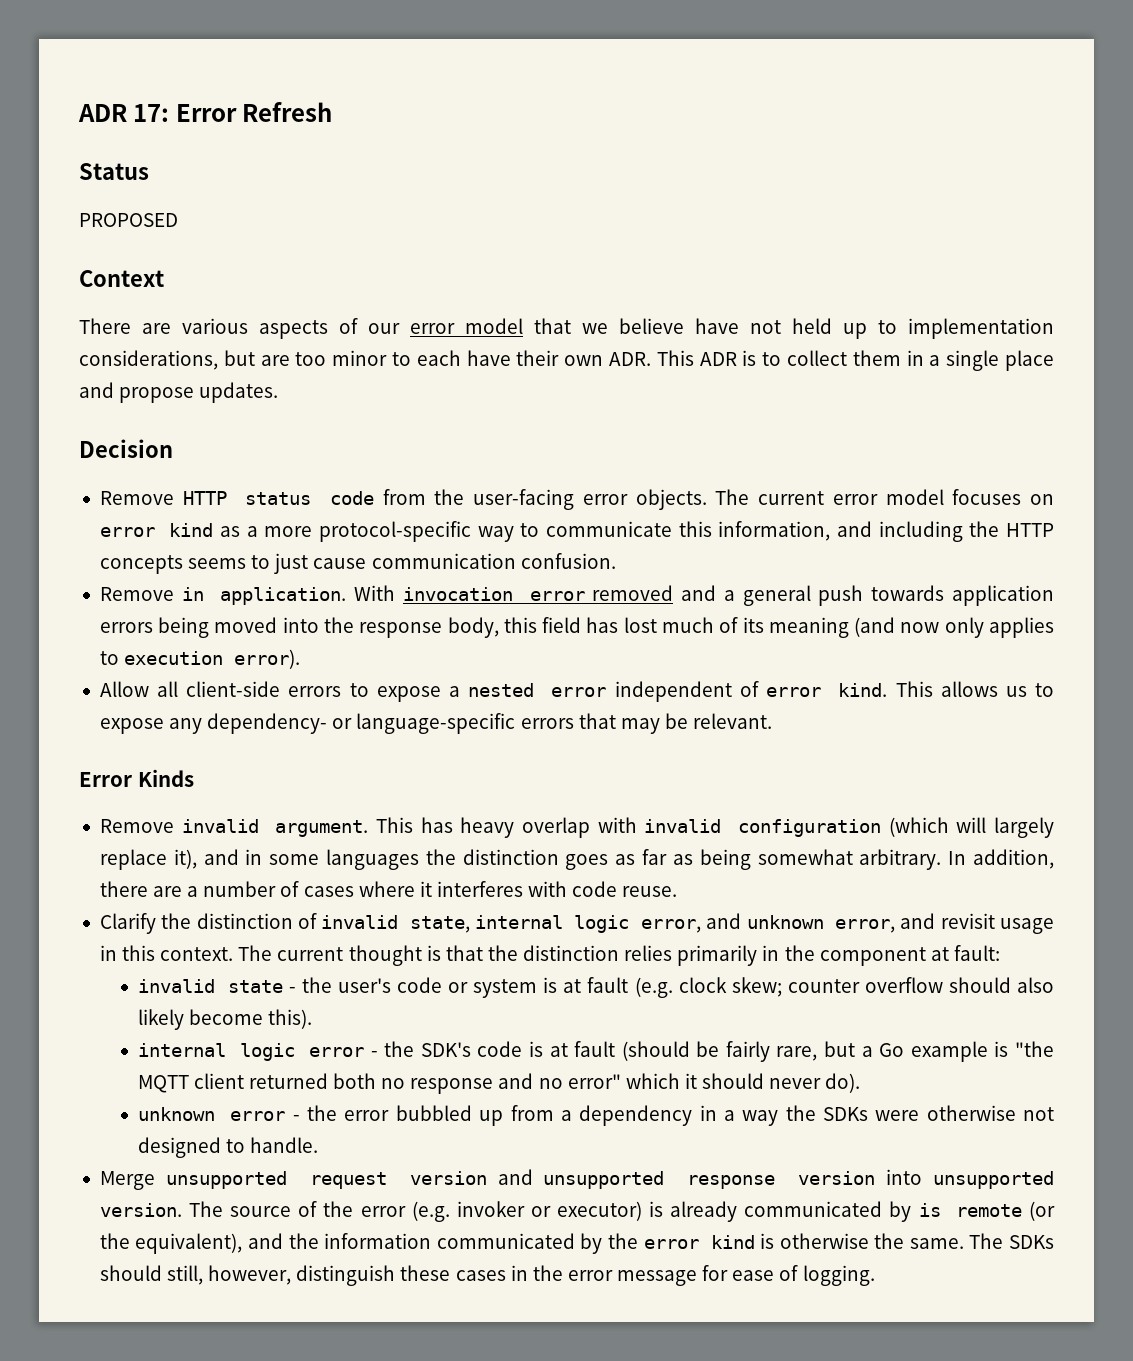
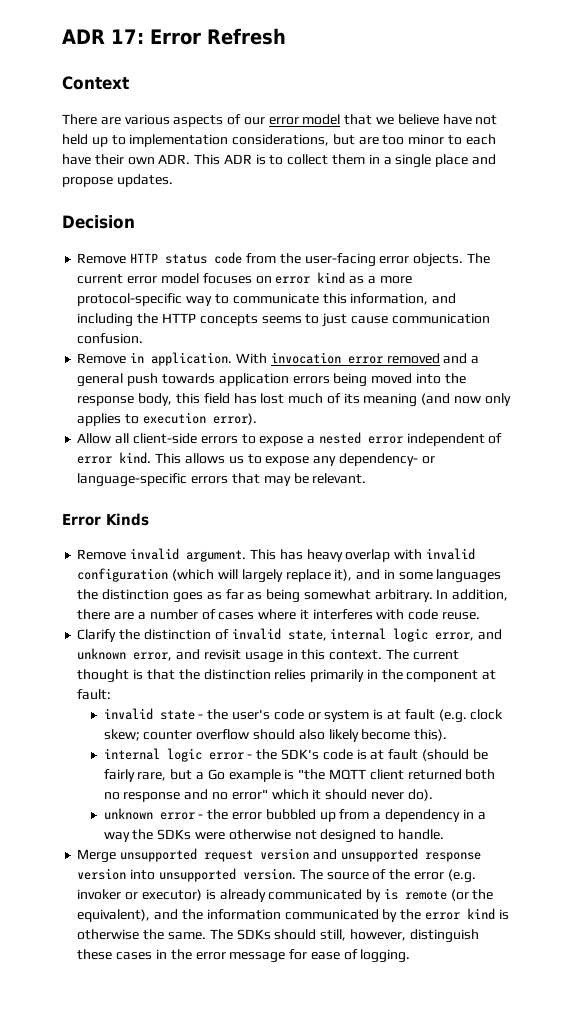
[79,163,149,180] [79,213,178,227] // Status // PROPOSED -> (286, 36) none

